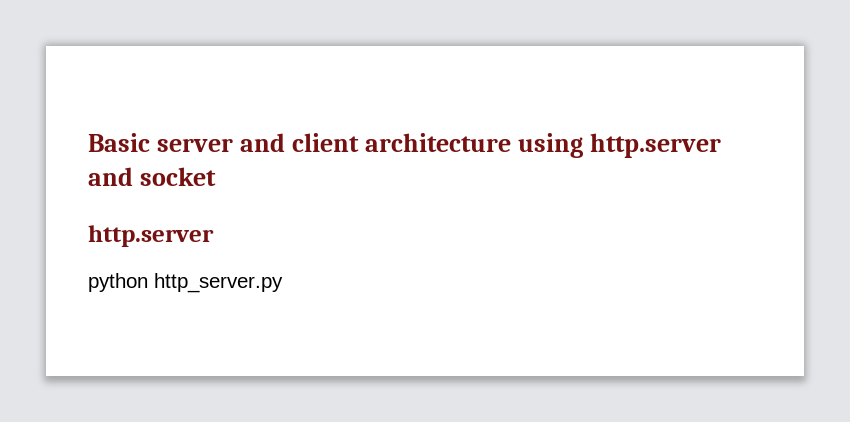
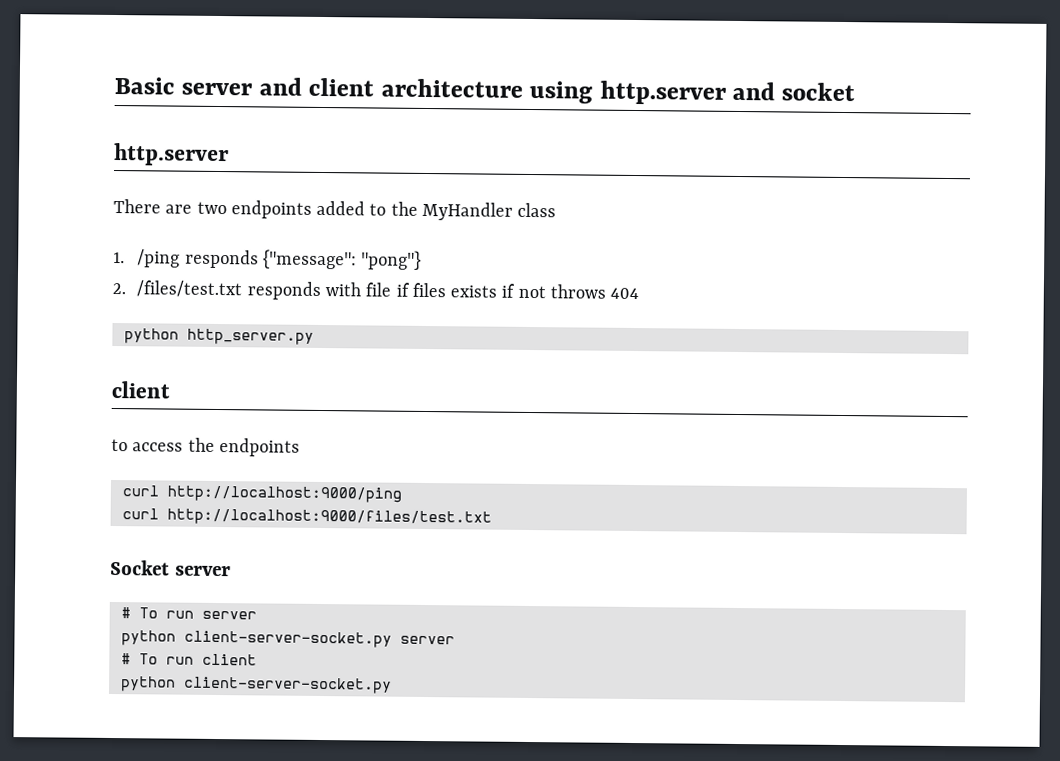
[88,273,283,293] python http_server.py -> [113,198,557,221] [113,249,423,270] [112,280,640,300] [123,328,314,345] [111,380,170,399] [111,437,300,457] [121,485,402,503] [121,508,492,527] [110,559,231,577] [120,607,257,620] [120,630,455,648] [120,653,257,666] [119,676,392,694] There are two endpoints added to the MyHandler class // 1. /ping responds {"message": "pong"} // 2. /files/test.txt responds with file if files exists if not throws 404 // python http_server.py // client // to access the endpoints // curl http://localhost:9000/ping // curl http://localhost:9000/files/test.txt // Socket server // # To run server // python client-server-socket.py server // # To run client // python client-server-socket.py

